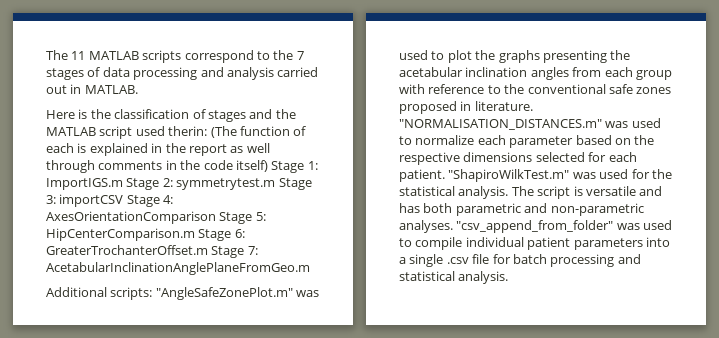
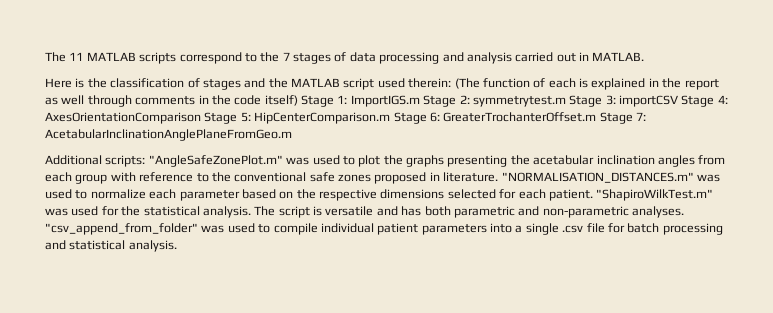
[168,126,208,136] therin: -> [408,78,452,88] therein:

